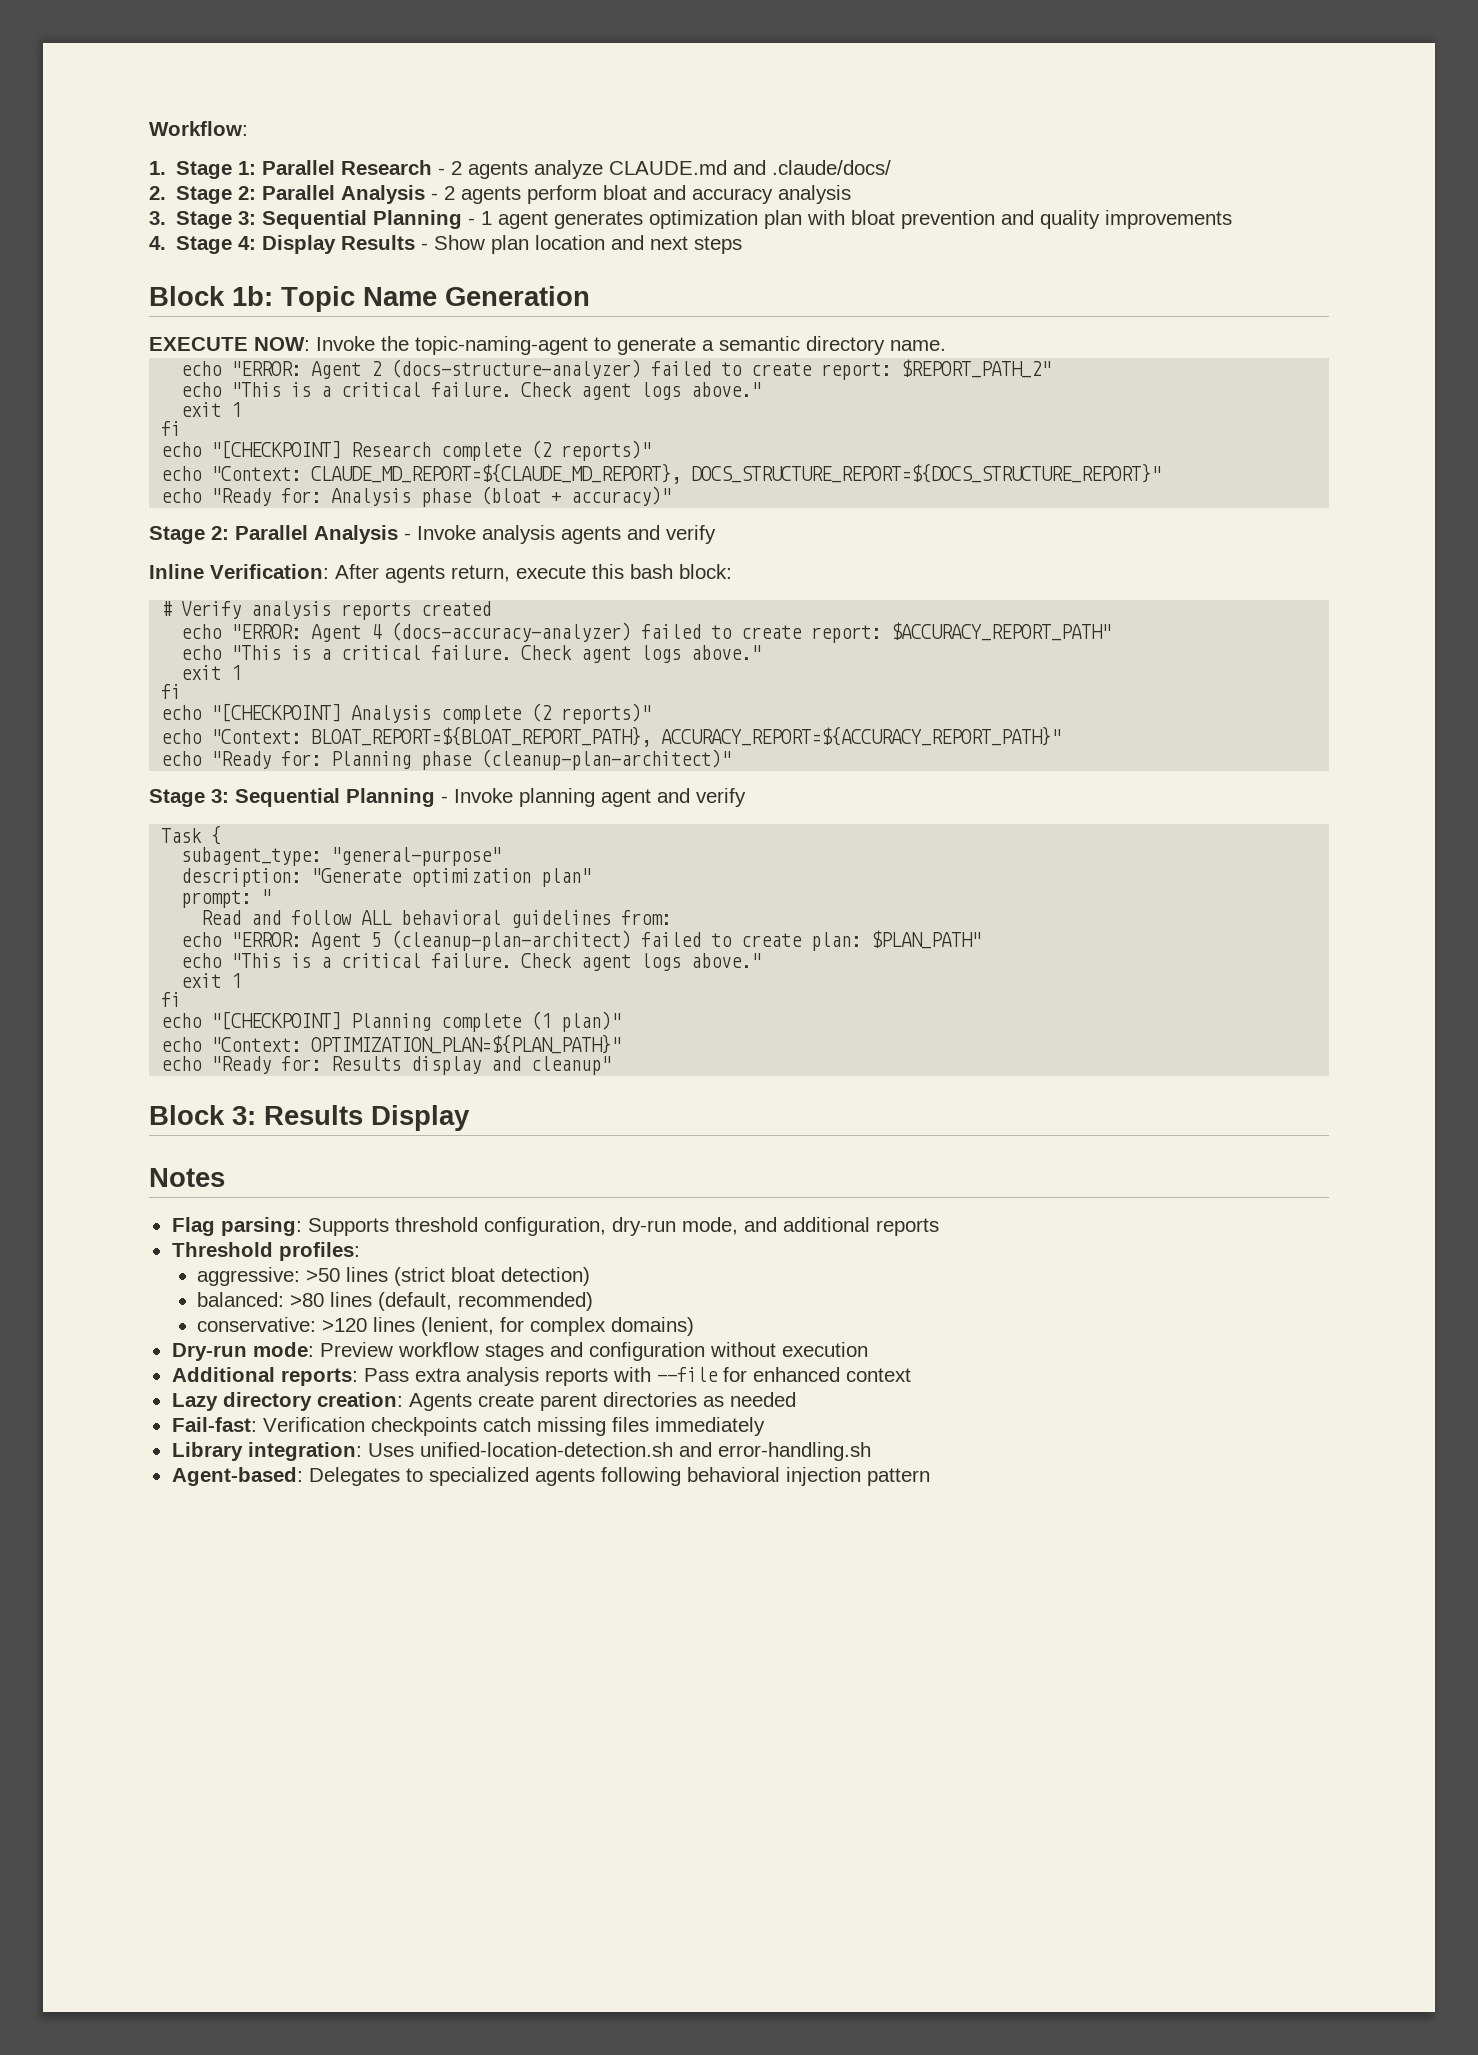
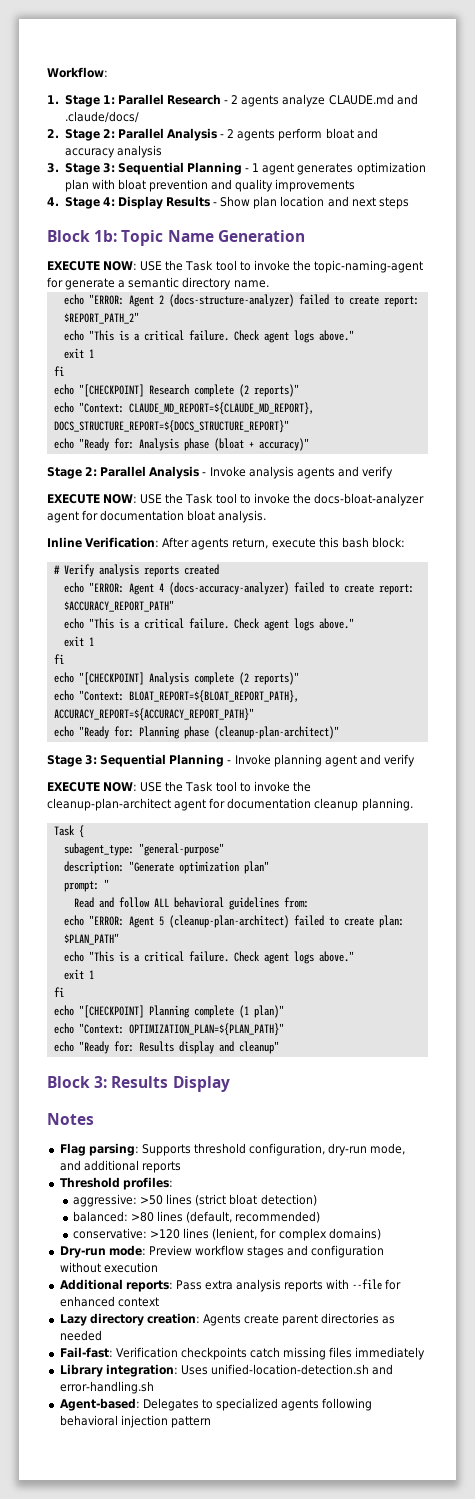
[316,336,375,351] Invoke -> [140,260,290,271] USE the Task tool to invoke
[594,337,611,351] to -> [47,277,63,288] for
(716, 534) none -> [47,493,424,506] [47,510,267,523] // EXECUTE NOW: USE the Task tool to invoke the docs-bloat-analyzer agent for documentation bloat analysis.
(746, 797) none -> [47,781,311,792] [47,798,413,811] // EXECUTE NOW: USE the Task tool to invoke the cleanup-plan-architect agent for documentation cleanup planning.

